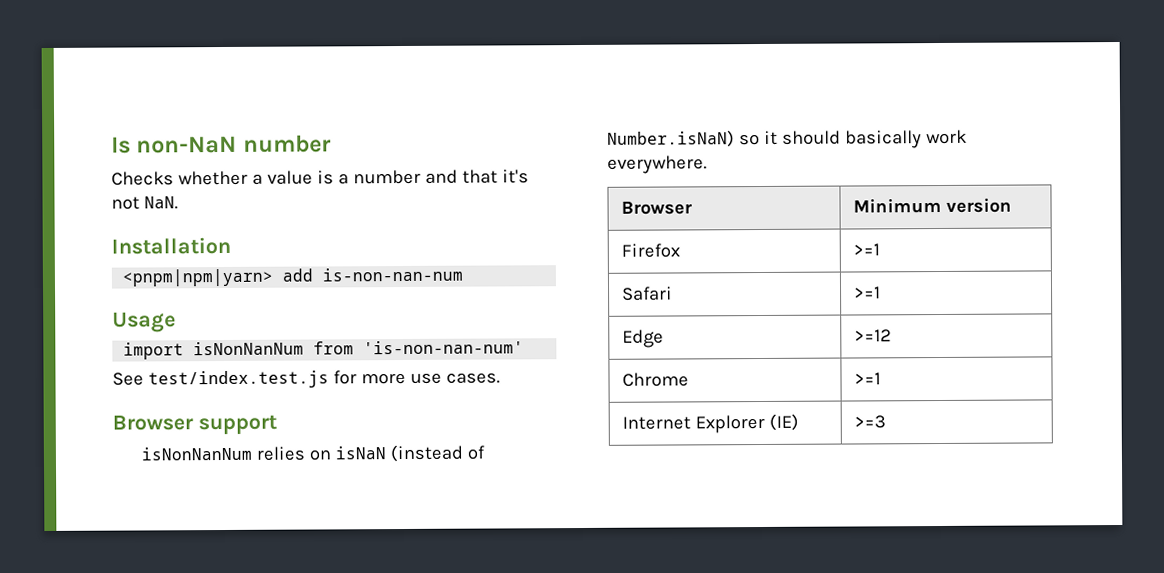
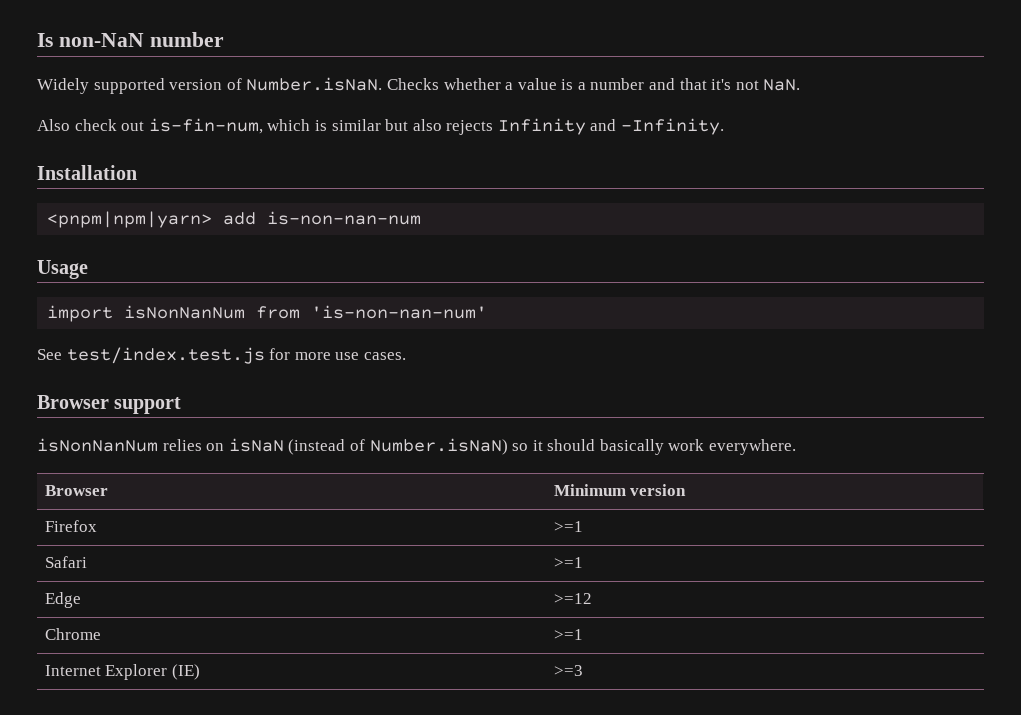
(332, 143) none -> [37,77,383,94] Widely supported version of Number.isNaN.
(178, 203) none -> [37,118,725,135] // Also check out is-fin-num, which is similar but also rejects Infinity and -Infinity.

